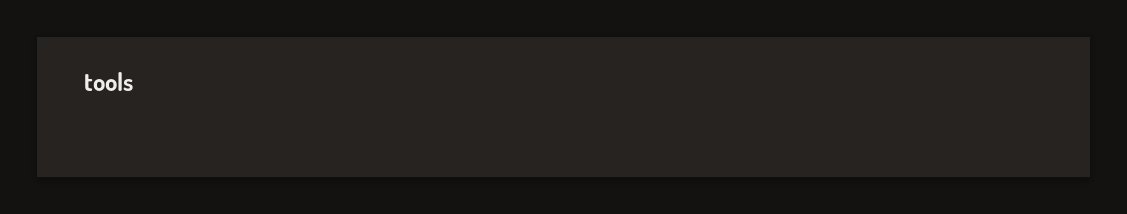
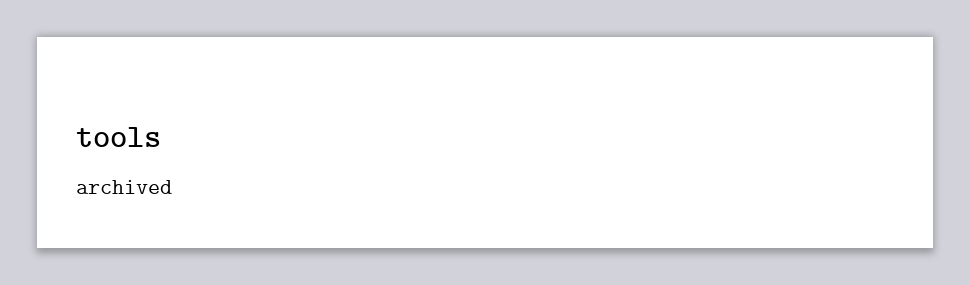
(133, 81) none -> [76,180,172,194] // archived

